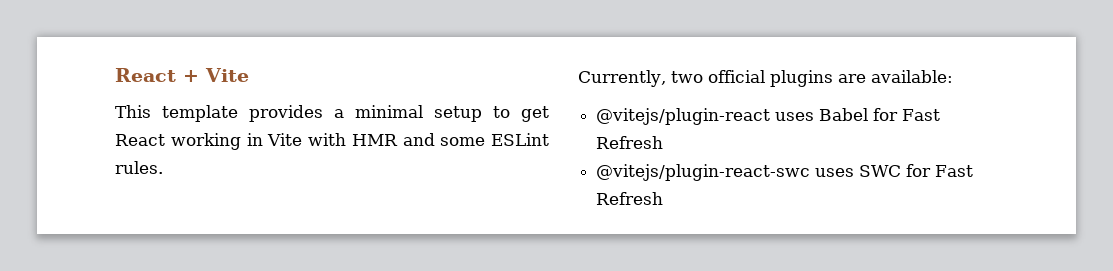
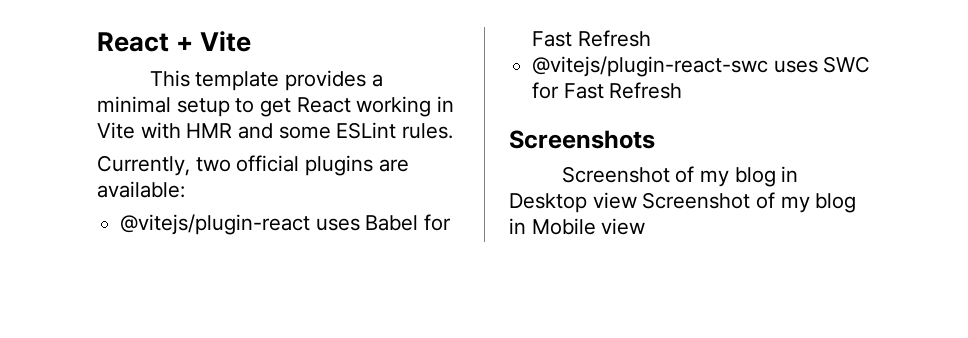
(664, 198) none -> [509,130,655,149] [561,166,799,187] [509,192,857,213] [509,218,646,235] // Screenshots // Screenshot of my blog in Desktop view Screenshot of my blog in Mobile view

